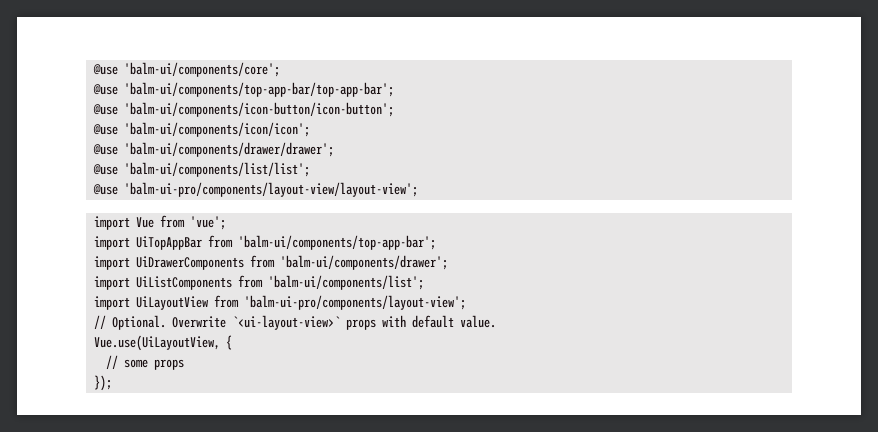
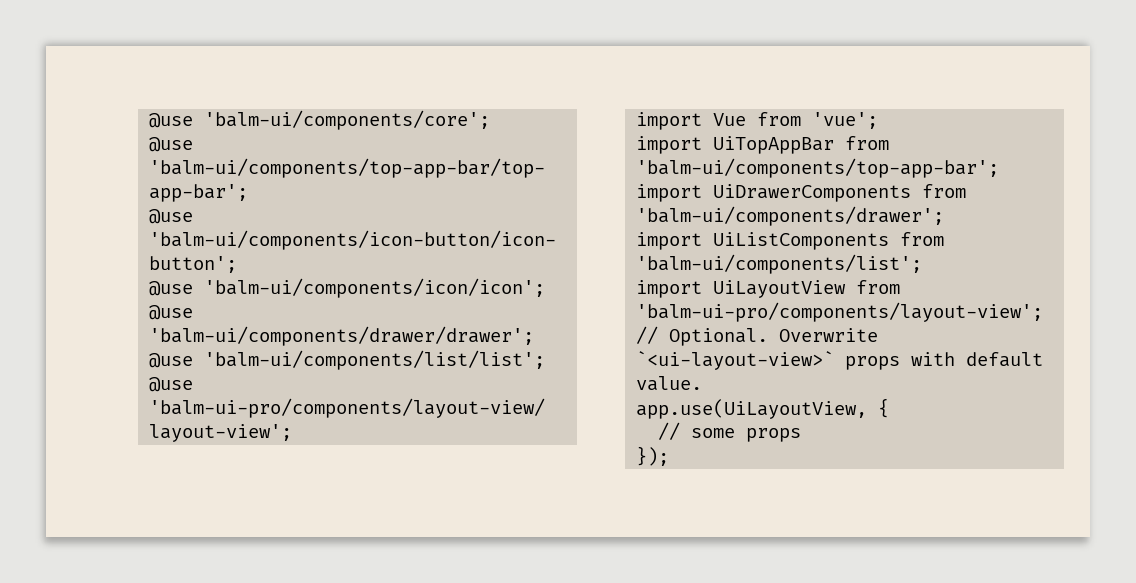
[94,335,221,351] Vue.use(UiLayoutView, -> [636,399,868,419] app.use(UiLayoutView,

